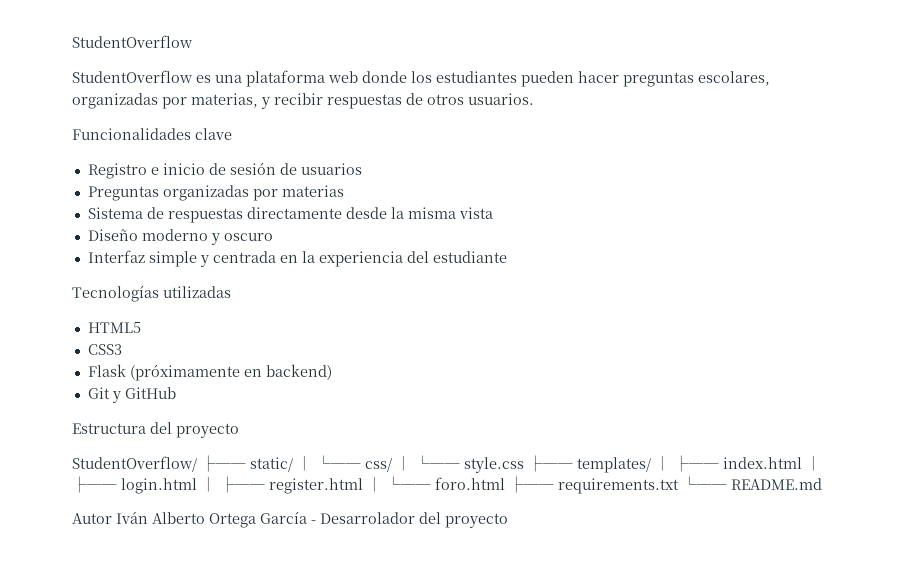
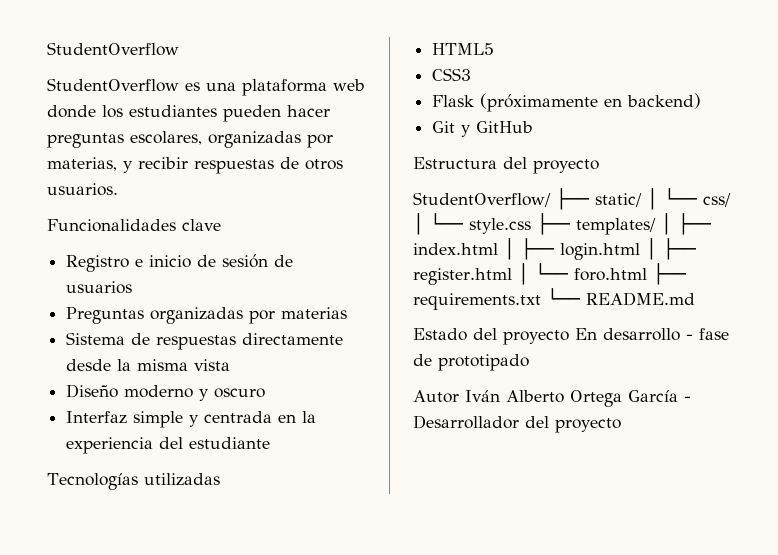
(822, 484) none -> [413,328,729,345] [413,354,529,371] // Estado del proyecto En desarrollo - fase de prototipado
[320,512,415,524] Desarrolador -> [413,415,519,429] Desarrollador

